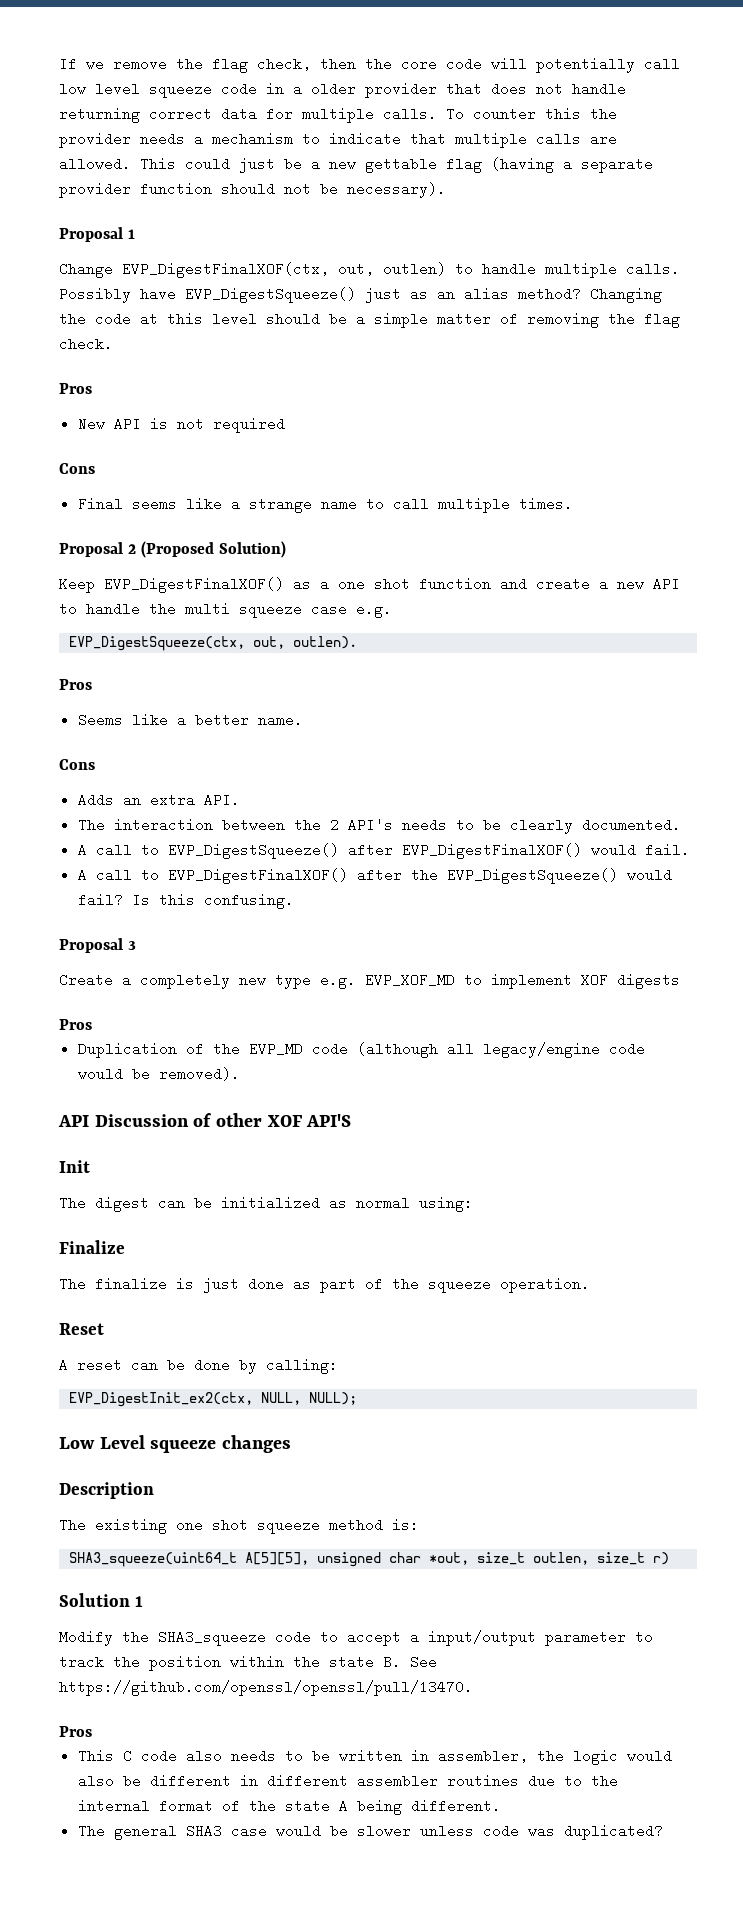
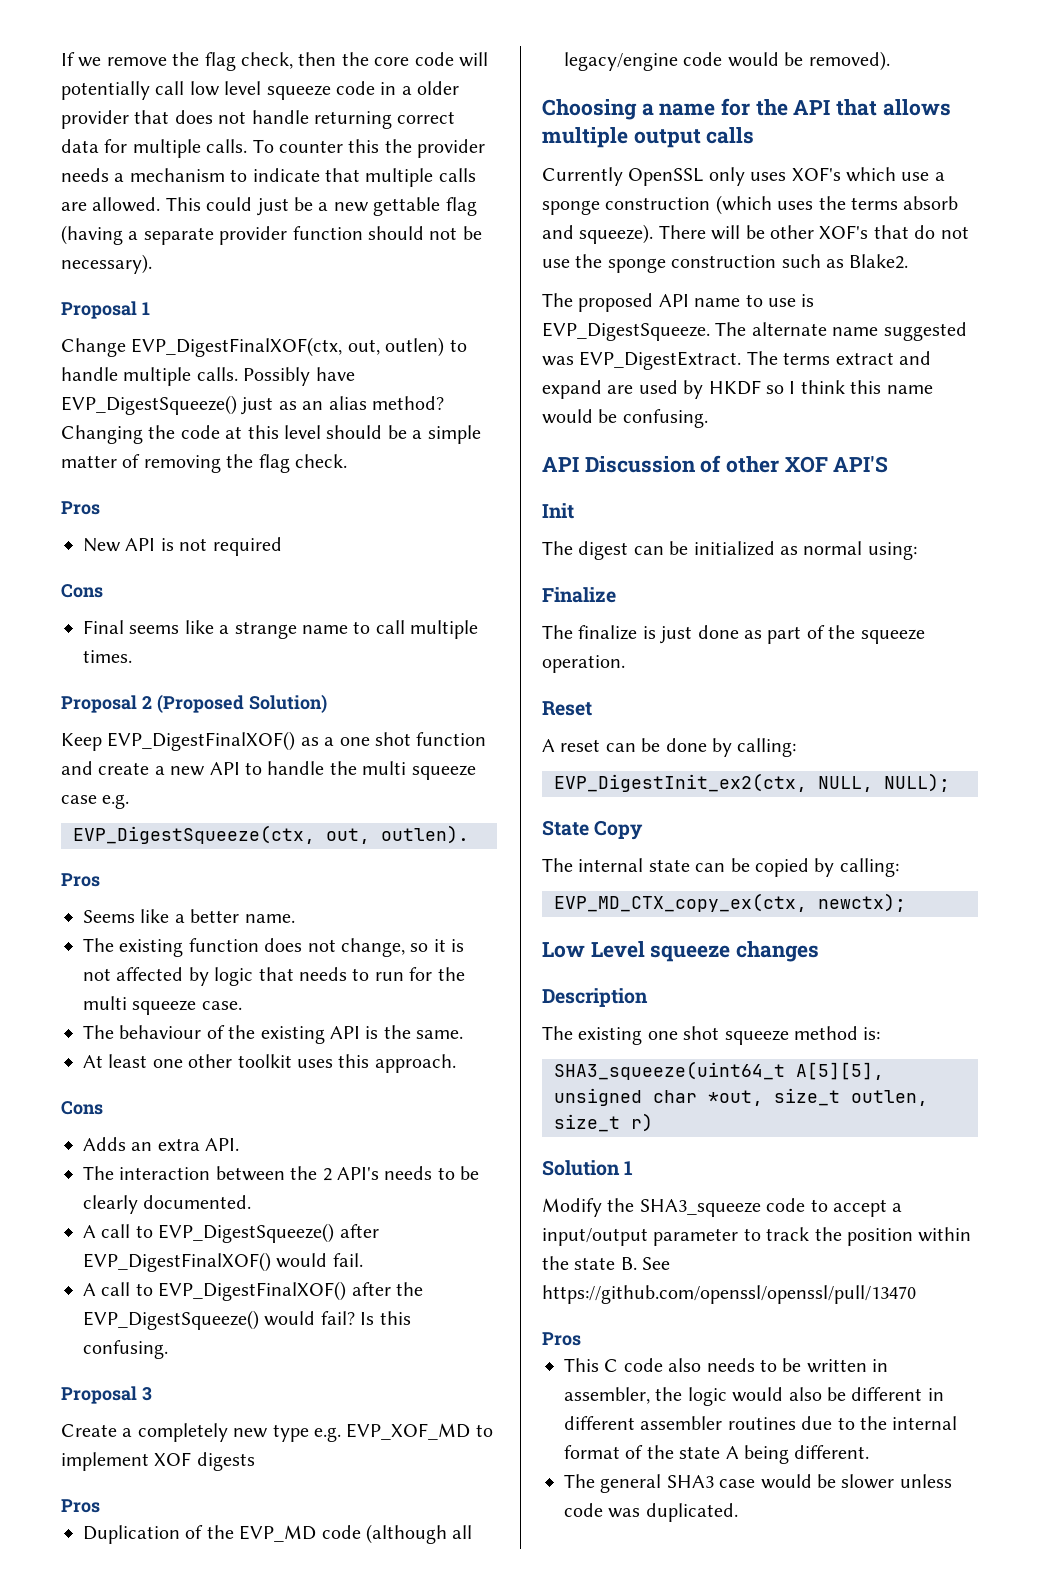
(303, 720) none -> [83,938,465,957] [83,967,465,986] [83,996,242,1015] [83,1025,464,1044] [83,1054,456,1073] // The existing function does not change, so it is not affected by logic that needs to run for the multi squeeze case. // The behaviour of the existing API is the same. // At least one other toolkit uses this approach.
(240, 1074) none -> [542,98,951,120] [542,127,755,148] [542,167,945,186] [542,195,959,215] [542,224,969,244] [542,254,909,273] [542,293,815,312] [542,322,967,341] [542,351,931,370] [542,380,933,399] [542,409,708,428] // Choosing a name for the API that allows multiple output calls // Currently OpenSSL only uses XOF's which use a sponge construction (which uses the terms absorb and squeeze). There will be other XOF's that do not use the sponge construction such as Blake2. // The proposed API name to use is EVP_DigestSqueeze. The alternate name suggested was EVP_DigestExtract. The terms extract and expand are used by HKDF so I think this name would be confusing.
(358, 1398) none -> [542,820,644,840] [542,858,899,877] [554,893,906,912] // State Copy // The internal state can be copied by calling: // EVP_MD_CTX_copy_ex(ctx, newctx);
[59,1680,473,1696] https://github.com/openssl/openssl/pull/13470. -> [542,1285,916,1304] https://github.com/openssl/openssl/pull/13470
[563,1824,663,1840] duplicated? -> [645,1503,738,1522] duplicated.

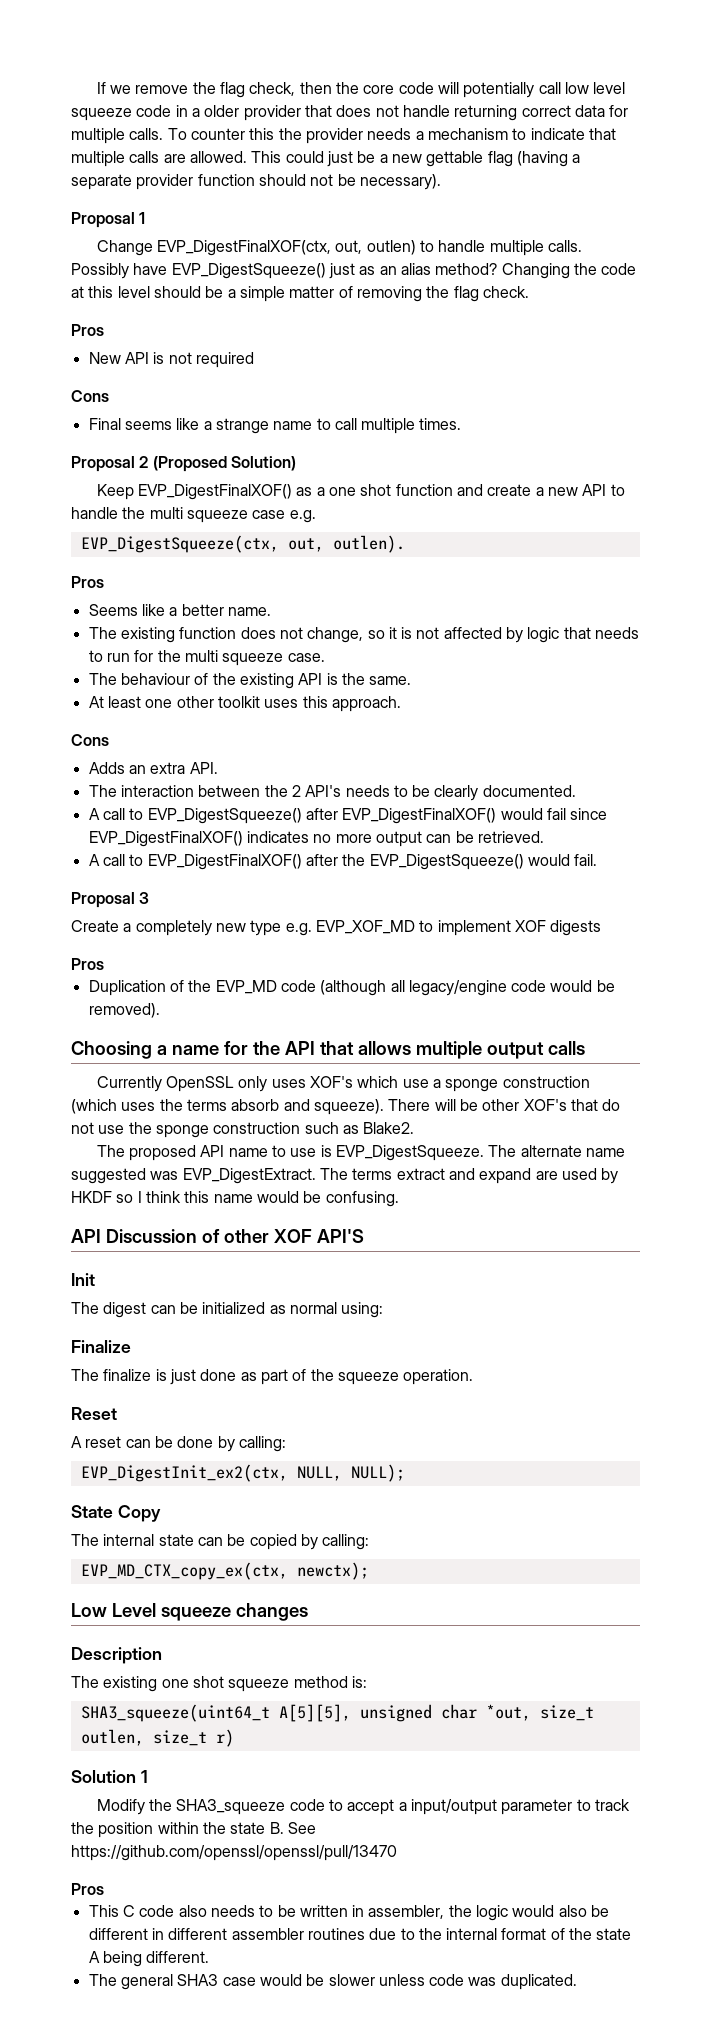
[332,1253,363,1267] fail. -> [546,808,608,820] [88,831,544,847] fail since EVP_DigestFinalXOF() indicates no more output can be retrieved.
[320,1311,411,1325] [83,1340,168,1359] fail? Is this confusing. -> [574,854,598,866] fail.

